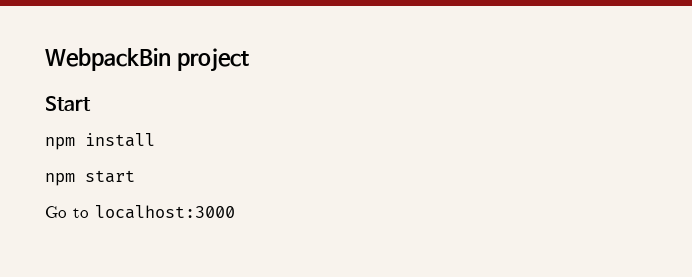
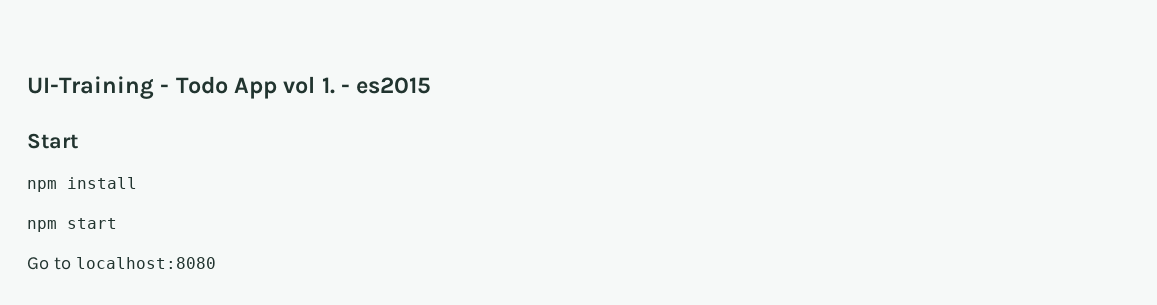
[45,48,249,72] WebpackBin project -> [27,76,432,99] UI-Training - Todo App vol 1. - es2015
[95,205,235,219] localhost:3000 -> [75,257,216,269] localhost:8080

